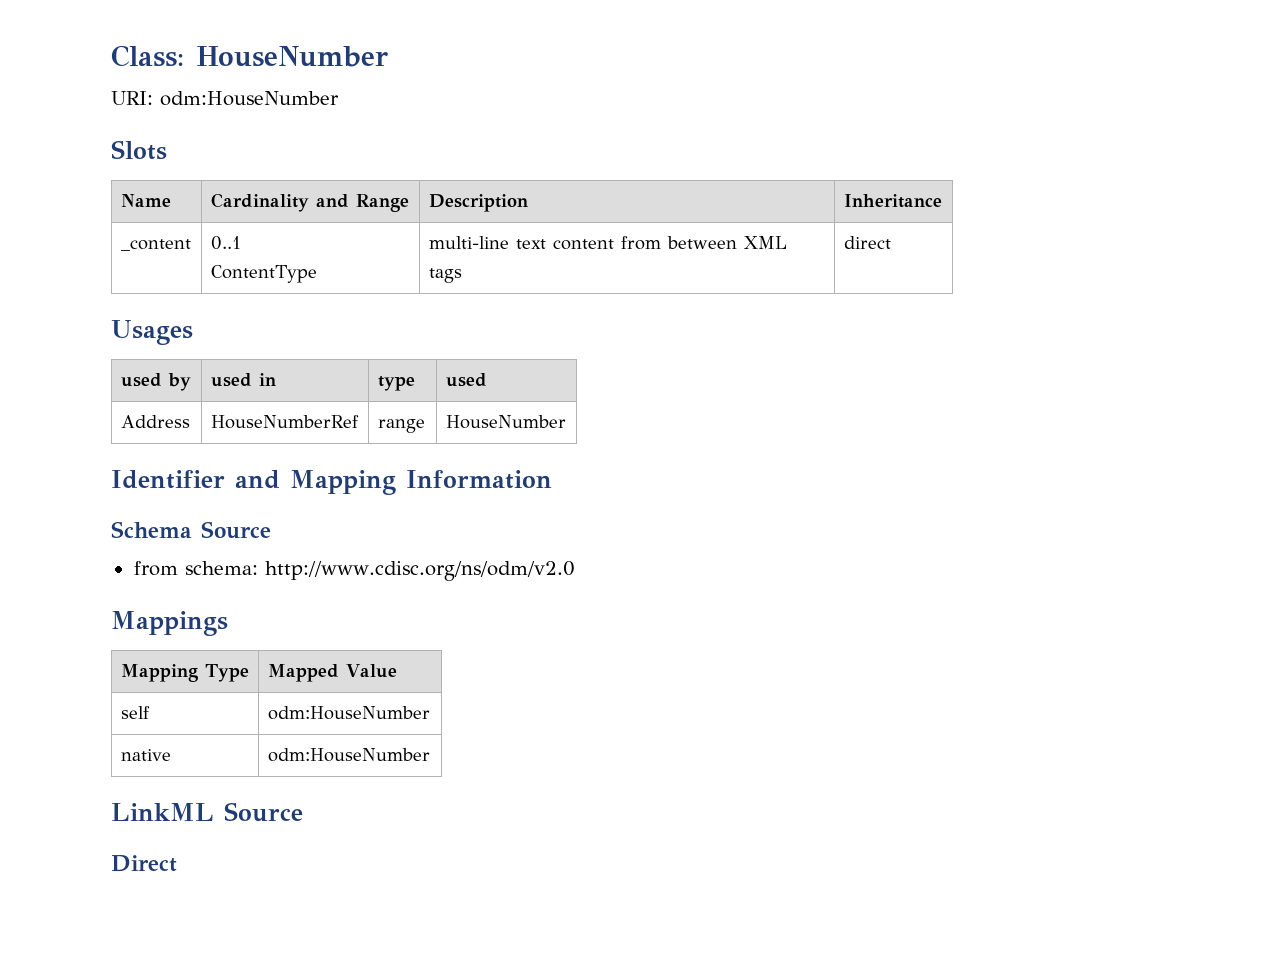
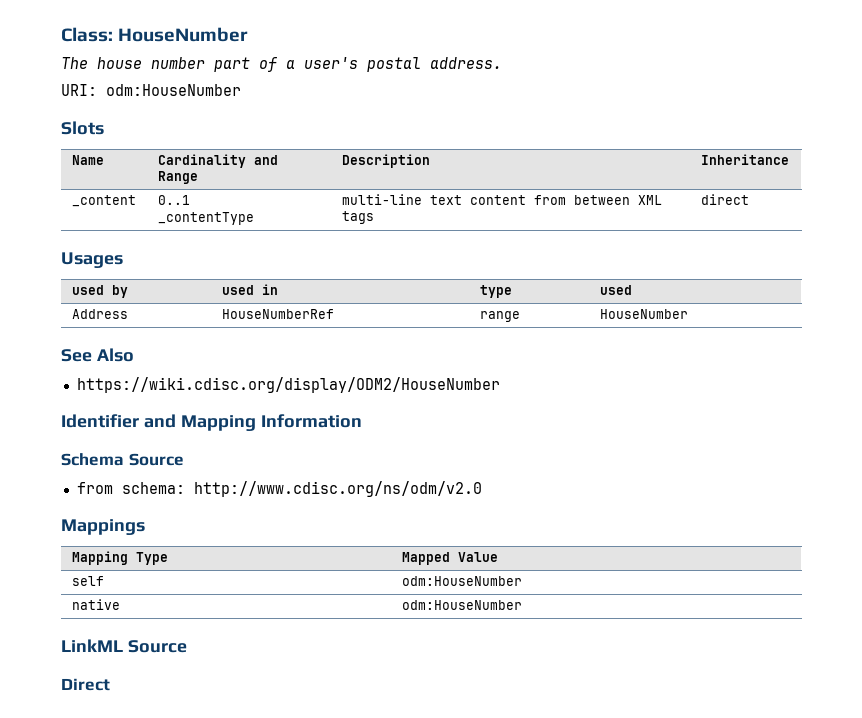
(388, 56) none -> [61,57,502,72] // The house number part of a user's postal address.
[210,265,317,283] ContentType -> [157,212,254,225] _contentType
(566, 422) none -> [61,348,134,362] [76,377,500,393] // See Also // https://wiki.cdisc.org/display/ODM2/HouseNumber

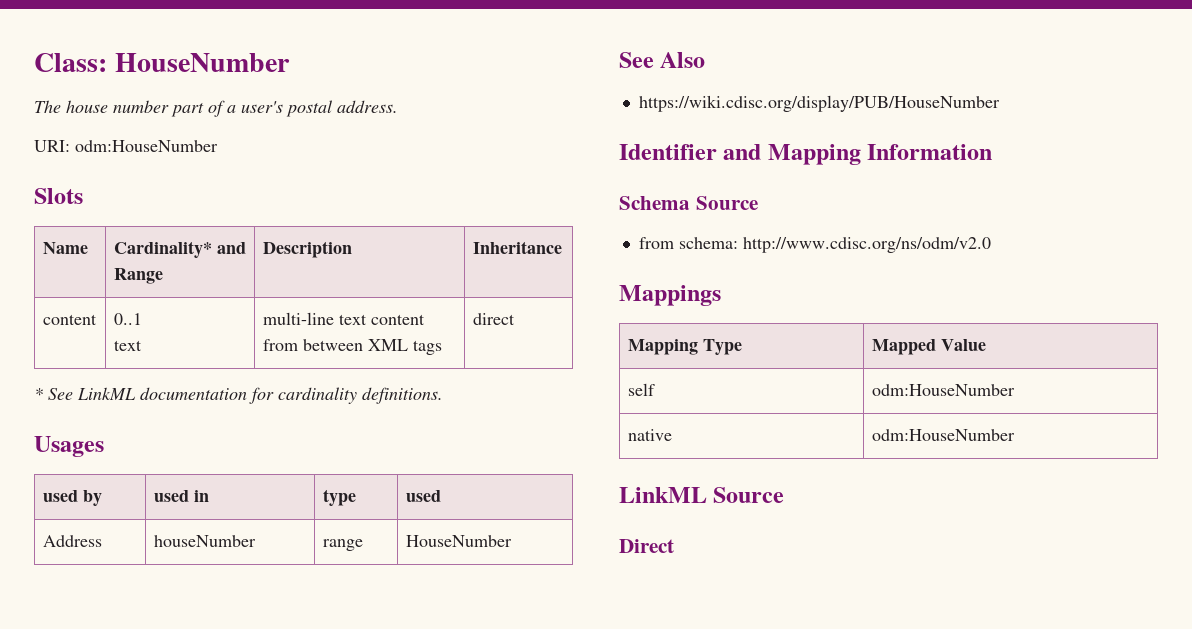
[157,154,246,168] Cardinality -> [113,241,212,258] Cardinality*
[71,195,136,207] _content -> [42,314,97,325] content
[157,212,254,225] _contentType -> [113,340,142,351] text
(749, 199) none -> [34,387,443,404] // * See LinkML documentation for cardinality definitions.
[221,309,334,319] HouseNumberRef -> [153,535,256,547] houseNumber
[76,377,500,393] https://wiki.cdisc.org/display/ODM2/HouseNumber -> [638,95,1000,112] https://wiki.cdisc.org/display/PUB/HouseNumber

